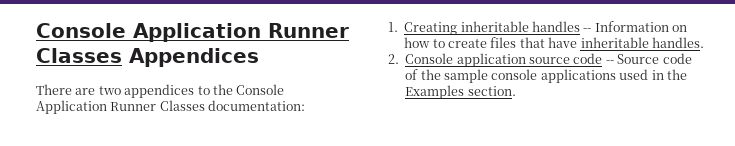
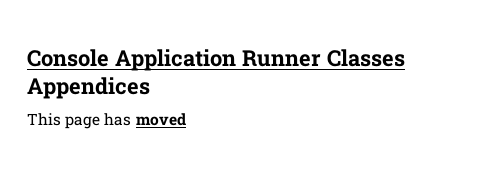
[36,84,285,98] [36,100,306,114] [388,21,688,35] [404,37,704,48] [388,53,692,67] [405,69,687,83] [405,85,516,99] There are two appendices to the Console Application Runner Classes documentation: // 1. Creating inheritable handles -- Information on how to create files that have inheritable handles. // 2. Console application source code -- Source code of the sample console applications used in the Examples section. -> [27,113,186,129] This page has moved

